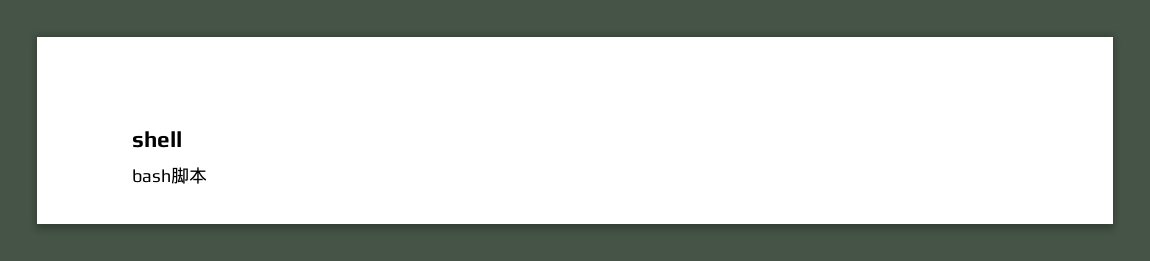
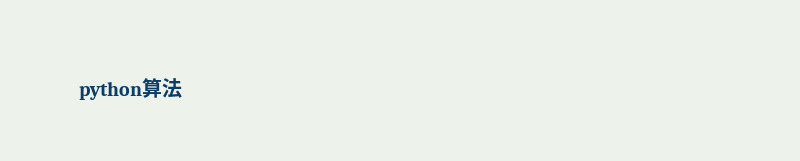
[132,131,182,148] [132,167,207,184] shell // bash脚本 -> [79,78,182,100] python算法

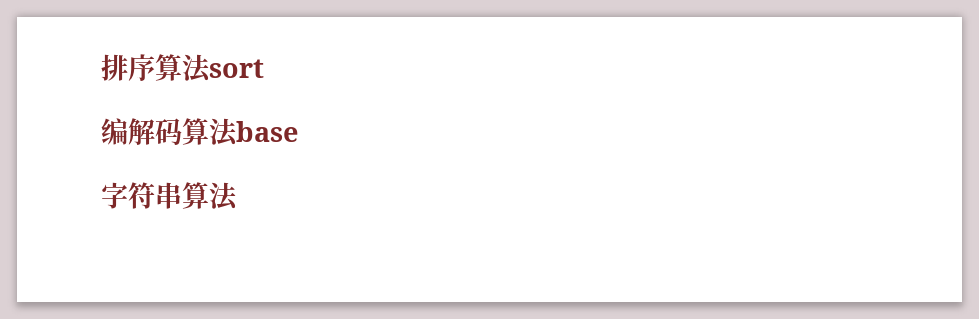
[79,81,142,100] python -> [101,54,264,83] [101,118,298,147] [101,182,182,209] 排序算法sort // 编解码算法base // 字符串

